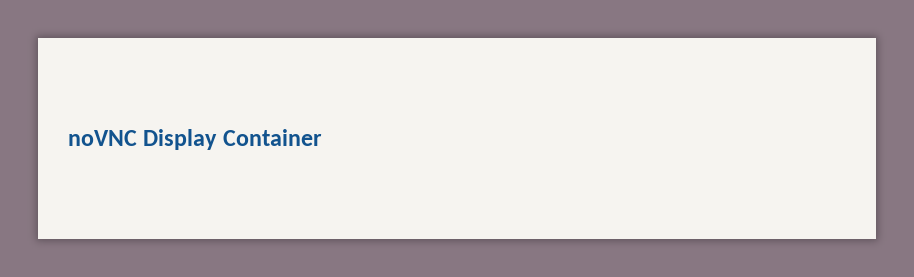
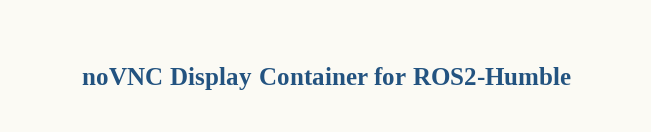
(322, 137) none -> [374,67,571,85] for ROS2-Humble

